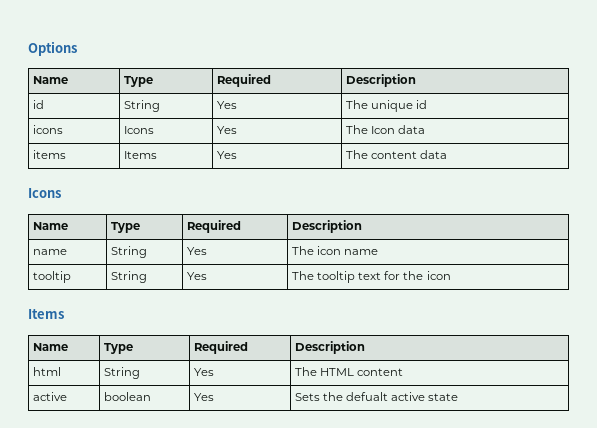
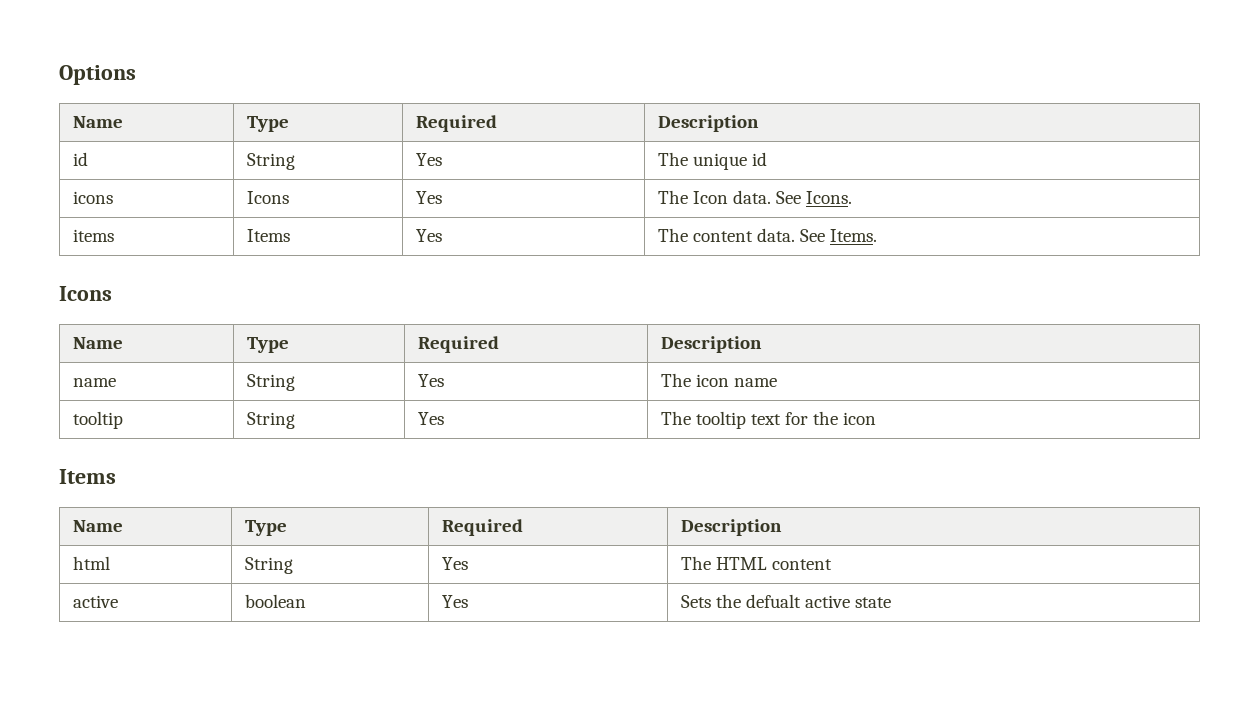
[398,125,426,134] data -> [733,190,853,204] data. See Icons.
[420,150,448,159] data -> [757,228,878,242] data. See Items.

